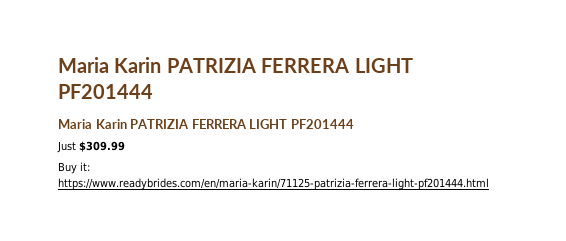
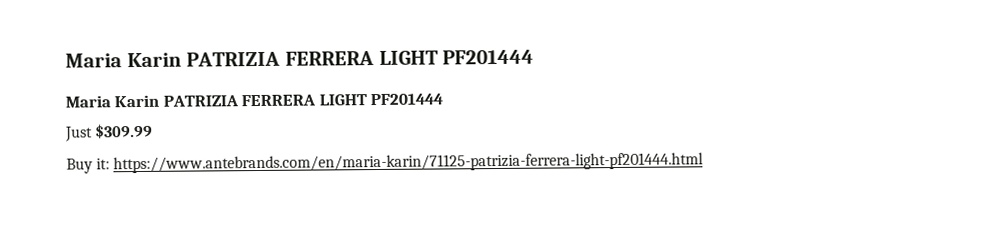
[58,178,489,190] https://www.readybrides.com/en/maria-karin/71125-patrizia-ferrera-light-pf201444.html -> [113,152,705,174] https://www.antebrands.com/en/maria-karin/71125-patrizia-ferrera-light-pf201444.html

